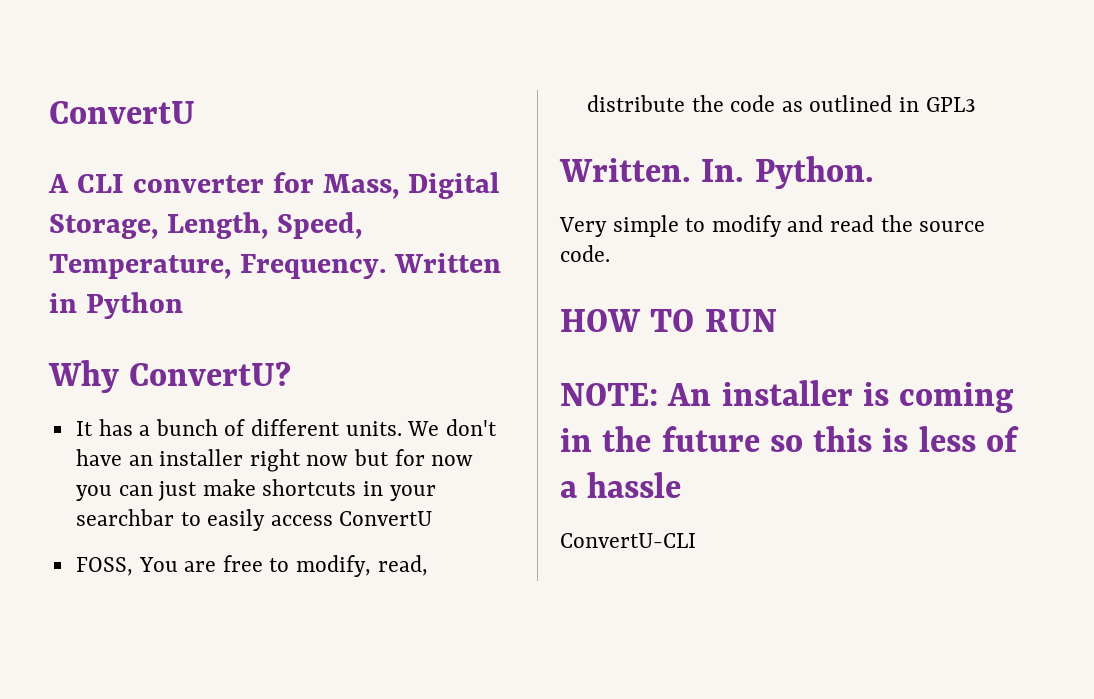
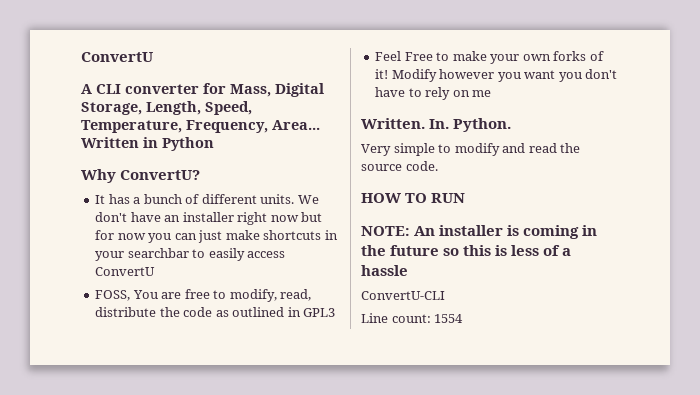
[239,254,386,279] Frequency. -> [186,120,320,133] Frequency, Area...
(976, 104) none -> [375,51,604,64] [375,69,618,82] [375,87,492,100] // Feel Free to make your own forks of it! Modify however you want you don't have to rely on me
(696, 540) none -> [361,313,464,323] // Line count: 1554

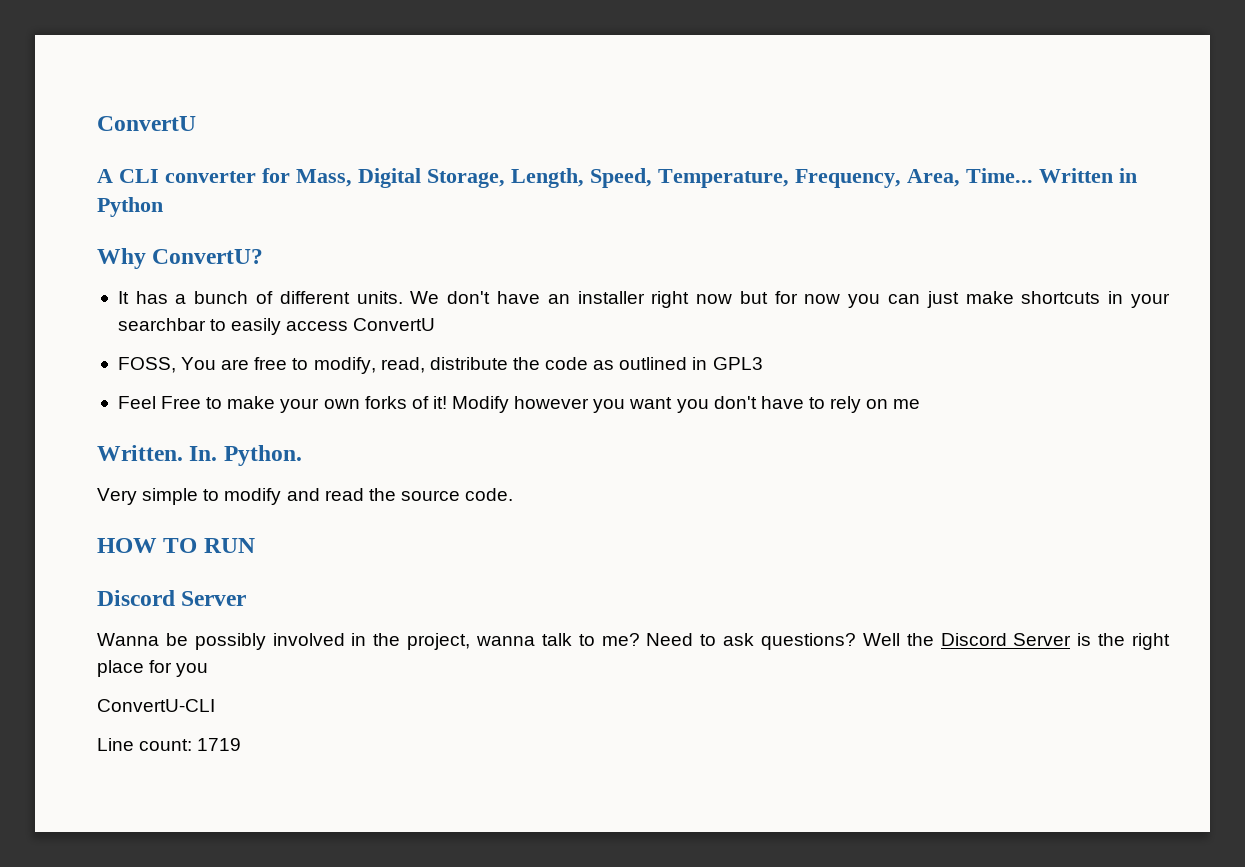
[272,120,320,130] Area... -> [907,168,1033,187] Area, Time...
[361,225,598,239] [361,245,572,256] [361,265,408,276] NOTE: An installer is coming in the future so this is less of a hassle -> [97,590,247,606] [97,633,1171,650] [97,660,209,677] Discord Server // Wanna be possibly involved in the project, wanna talk to me? Need to ask questions? Well the Discord Server is the right place for you
[434,314,464,323] 1554 -> [197,738,242,751] 1719

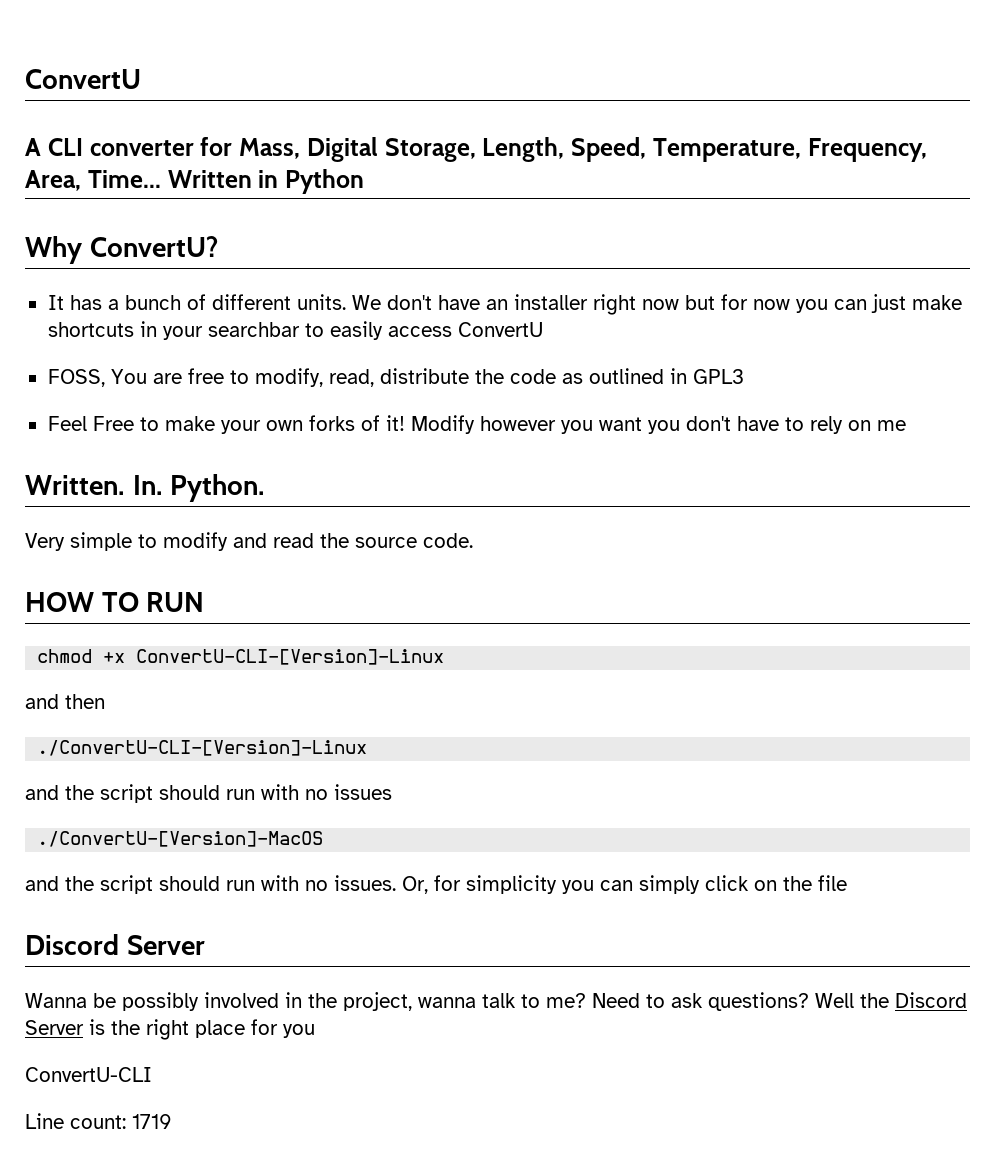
(255, 545) none -> [37,649,445,665] [25,694,105,709] [37,740,368,756] [25,784,392,803] [37,831,324,847] [25,875,847,894] // chmod +x ConvertU-CLI-[Version]-Linux // and then // ./ConvertU-CLI-[Version]-Linux // and the script should run with no issues // ./ConvertU-[Version]-MacOS // and the script should run with no issues. Or, for simplicity you can simply click on the file

